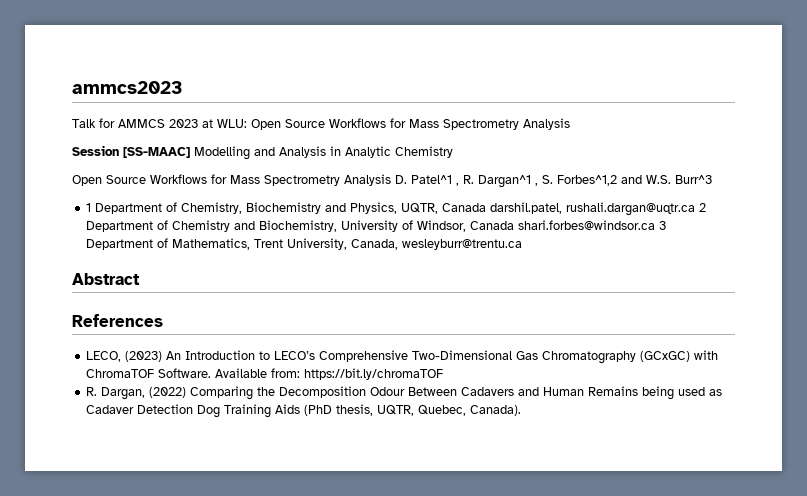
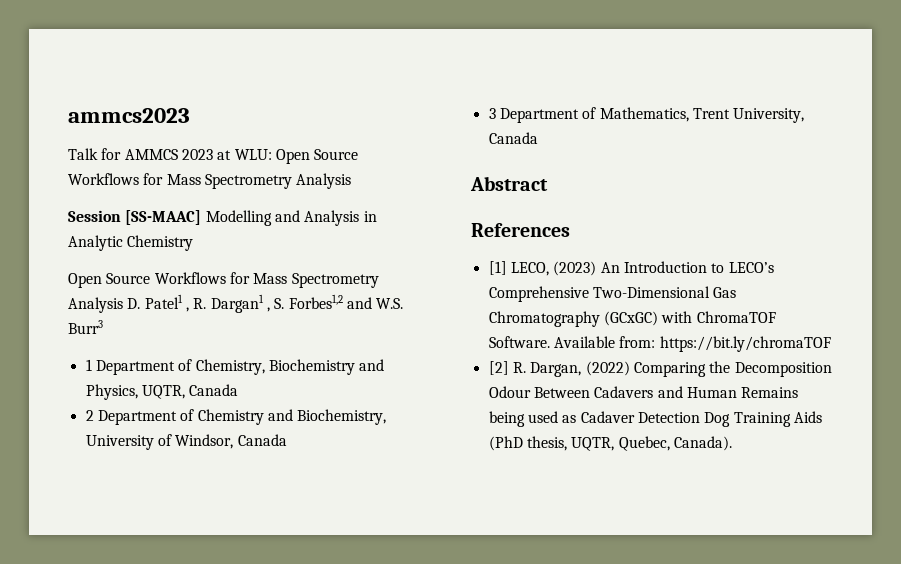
[411,175,452,184] Patel^1 -> [144,294,183,309] Patel1
[478,175,531,188] Dargan^1 -> [210,294,264,313] Dargan1
[557,175,617,186] Forbes^1,2 -> [288,294,343,309] Forbes1,2
[675,175,712,184] Burr^3 -> [68,320,103,334] Burr3
[490,202,696,216] darshil.patel, rushali.dargan@uqtr.ca -> (239, 390) //
[518,220,656,230] shari.forbes@windsor.ca -> (287, 440) //
[351,239,523,250] Canada, wesleyburr@trentu.ca -> [488,132,538,144] Canada
(163, 320) none -> [488,261,507,275] [1]
(444, 374) none -> [488,361,509,375] [2]

